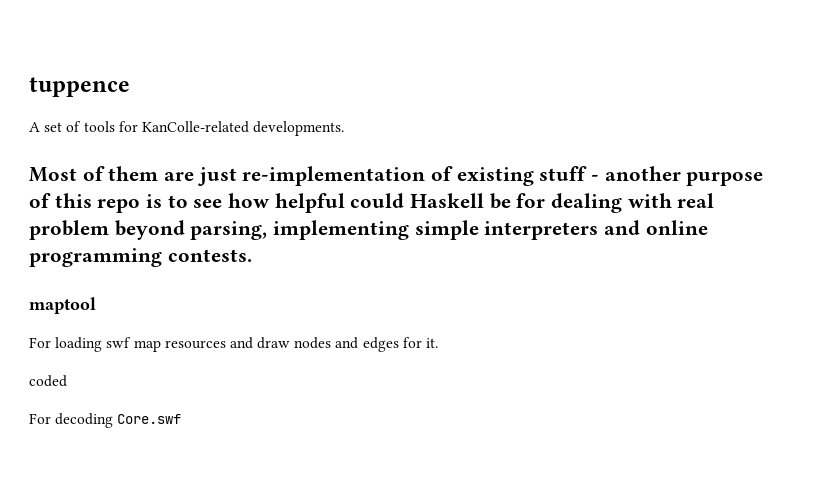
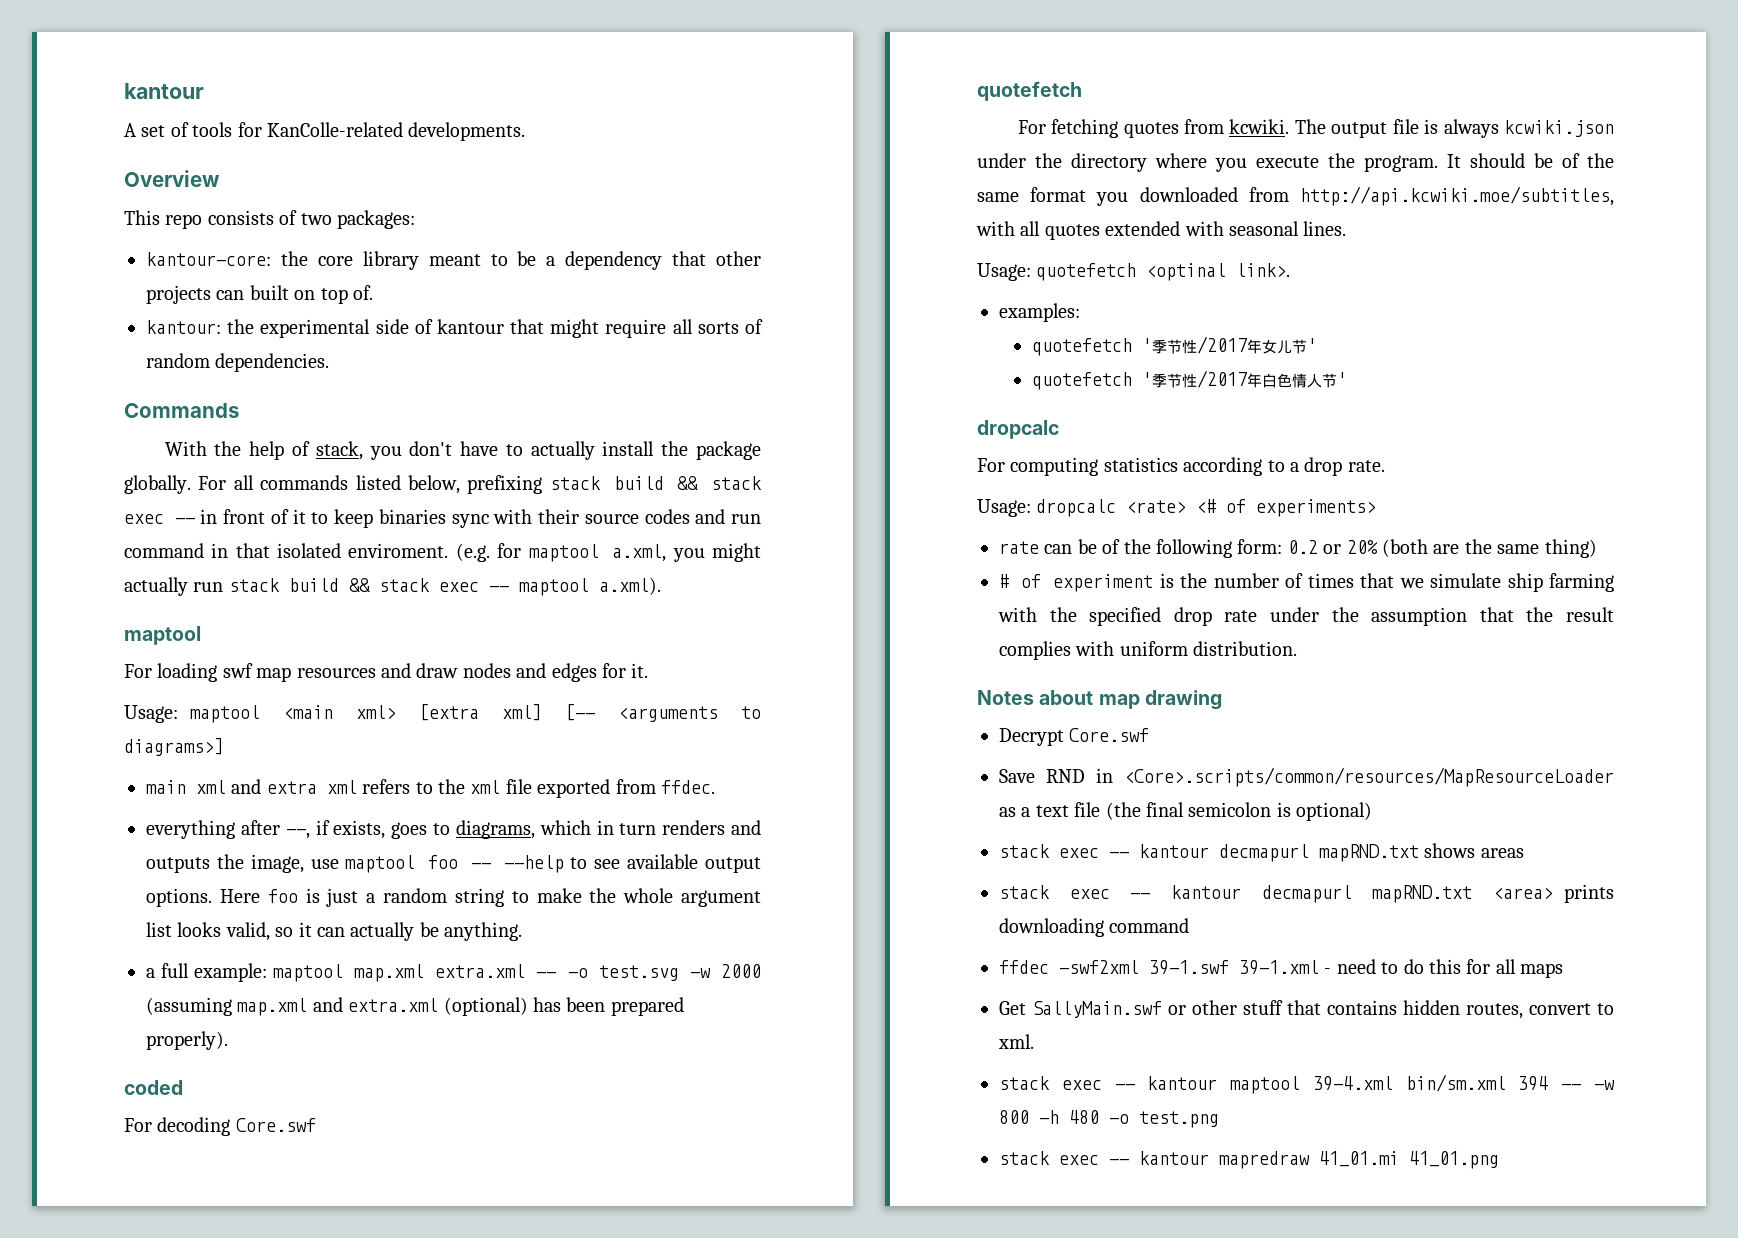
[29,77,130,97] tuppence -> [124,83,204,99] kantour
[29,166,764,186] [29,193,715,213] [29,220,708,240] [29,248,252,267] Most of them are just re-implementation of existing stuff - another purpose of this repo is to see how helpful could Haskell be for dealing with real problem beyond parsing, implementing simple interpreters and online programming contests. -> [124,170,220,187] [124,210,415,229] [146,251,761,270] [146,285,373,304] [146,319,763,338] [146,353,330,372] [124,403,239,418] [164,441,762,460] [124,475,762,494] [124,509,762,528] [124,543,761,562] [124,577,661,596] Overview // This repo consists of two packages: // kantour-core: the core library meant to be a dependency that other projects can built on top of. // kantour: the experimental side of kantour that might require all sorts of random dependencies. // Commands // With the help of stack, you don't have to actually install the package globally. For all commands listed below, prefixing stack build && stack exec -- in front of it to keep binaries sync with their source codes and run command in that isolated enviroment. (e.g. for maptool a.xml, you might actually run stack build && stack exec -- maptool a.xml).
[29,375,67,387] [29,413,182,428] coded // For decoding Core.swf -> [124,704,761,723] [124,738,224,756] [146,779,715,798] [146,820,761,839] [146,854,761,873] [146,888,761,907] [146,922,523,941] [146,963,761,982] [146,997,684,1016] [146,1031,228,1050] [124,1080,183,1095] [124,1117,316,1136] [977,81,1082,101] [1017,119,1614,138] [977,153,1614,172] [977,186,1614,206] [976,221,1347,240] [977,263,1291,281] [999,303,1080,322] [1032,336,1318,356] [1032,370,1348,390] [977,420,1059,439] [977,457,1385,476] [977,499,1377,517] [999,539,1597,558] [999,573,1614,592] [998,607,1614,626] [999,641,1298,660] [977,690,1222,710] [999,728,1150,746] [999,767,1614,787] [999,802,1373,821] [999,843,1524,862] [999,884,1614,903] [999,918,1190,937] [999,959,1564,978] [999,1000,1614,1019] [998,1034,1034,1049] [999,1074,1615,1094] [999,1110,1219,1128] [999,1151,1499,1169] Usage: maptool <main xml> [extra xml] [-- <arguments to diagrams>] // main xml and extra xml refers to the xml file exported from ffdec. // everything after --, if exists, goes to diagrams, which in turn renders and outputs the image, use maptool foo -- --help to see available output options. Here foo is just a random string to make the whole argument list looks valid, so it can actually be anything. // a full example: maptool map.xml extra.xml -- -o test.svg -w 2000 (assuming map.xml and extra.xml (optional) has been prepared properly). // coded // For decoding Core.swf // quotefetch // For fetching quotes from kcwiki. The output file is always kcwiki.json under the directory where you execute the program. It should be of the same format you downloaded from http://api.kcwiki.moe/subtitles, with all quotes extended with seasonal lines. // Usage: quotefetch <optinal link>. // examples: // quotefetch '季节性/2017年女儿节' // quotefetch '季节性/2017年白色情人节' // dropcalc // For computing statistics according to a drop rate. // Usage: dropcalc <rate> <# of experiments> // rate can be of the following form: 0.2 or 20% (both are the same thing) // # of experiment is the number of times that we simulate ship farming with the specified drop rate under the assumption that the result complies with uniform distribution. // Notes about map drawing // Decrypt Core.swf // Save RND in <Core>.scripts/common/resources/MapResourceLoader as a text file (the final semicolon is optional) // stack exec -- kantour decmapurl mapRND.txt shows areas // stack exec -- kantour decmapurl mapRND.txt <area> prints downloading command // ffdec -swf2xml 39-1.swf 39-1.xml - need to do this for all maps // Get SallyMain.swf or other stuff that contains hidden routes, convert to xml. // stack exec -- kantour maptool 39-4.xml bin/sm.xml 394 -- -w 800 -h 480 -o test.png // stack exec -- kantour mapredraw 41_01.mi 41_01.png

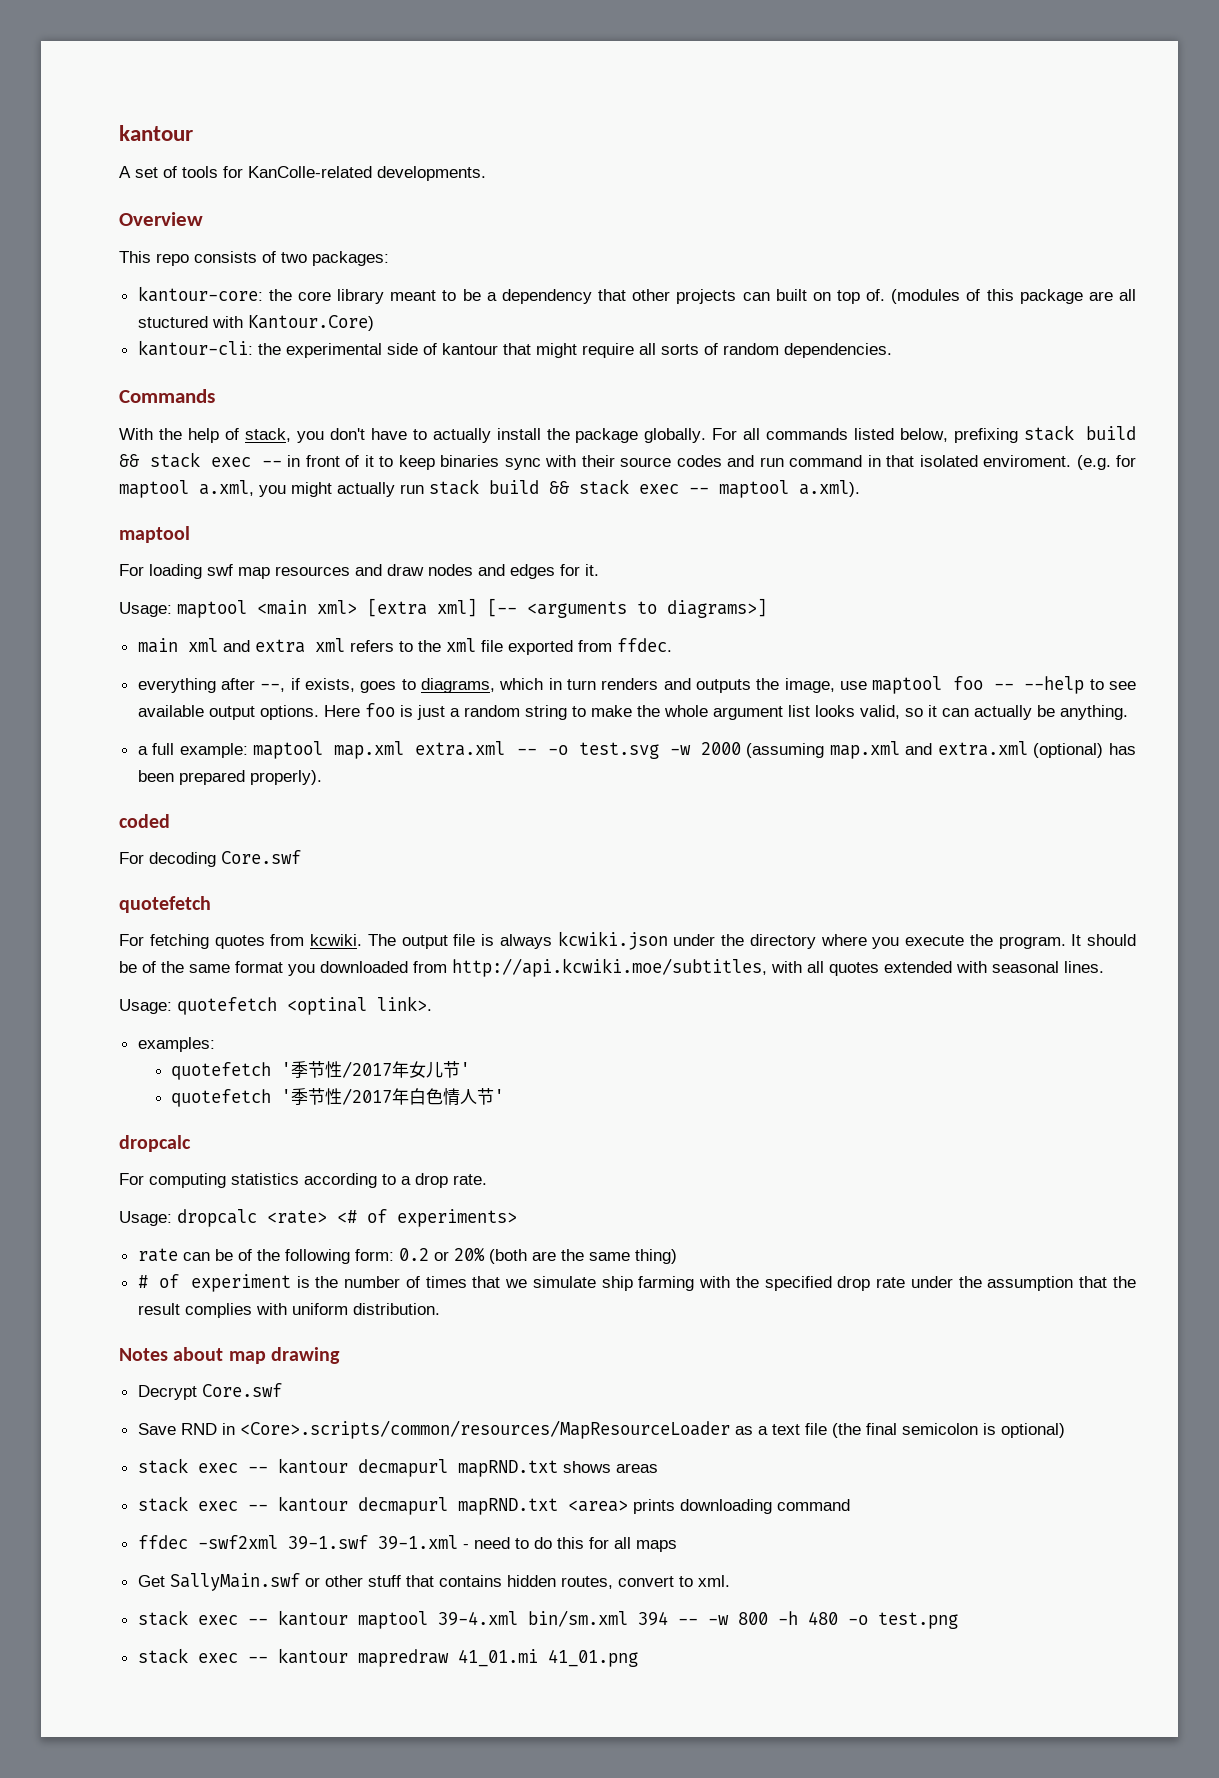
[146,320,221,334] // kantour: -> [891,289,1136,304] [137,315,374,331] [137,340,253,356] (modules of this package are all stuctured with Kantour.Core) // kantour-cli:

